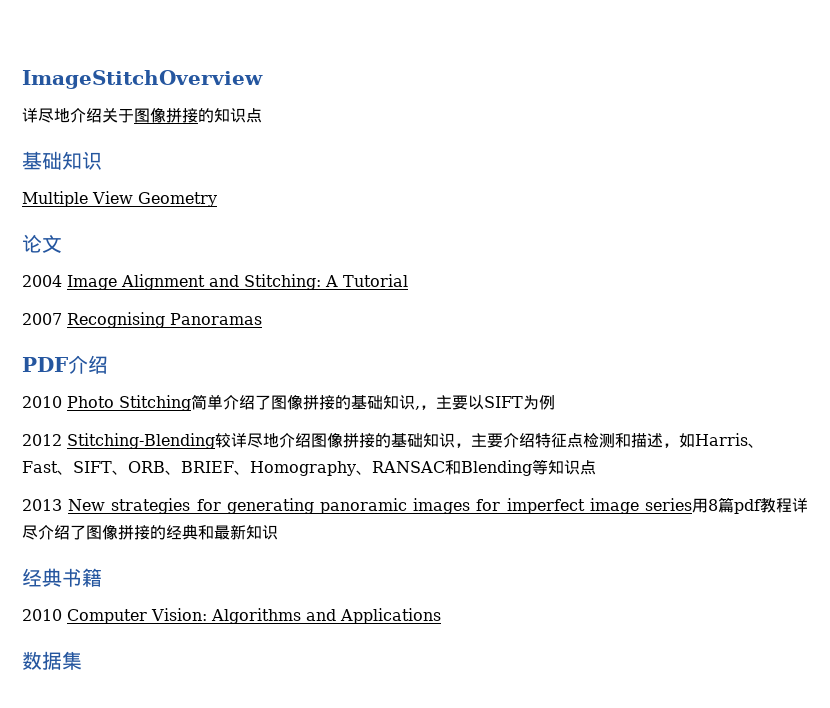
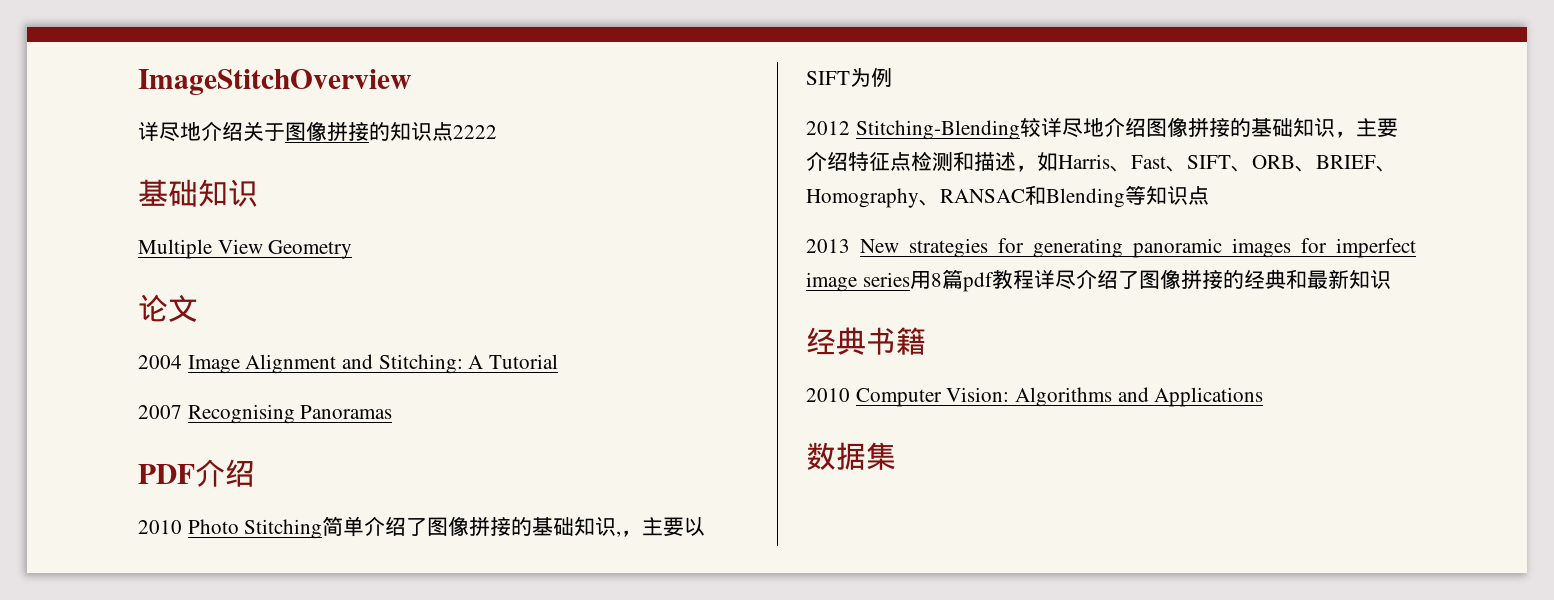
(262, 115) none -> [453,125,497,139] 2222

